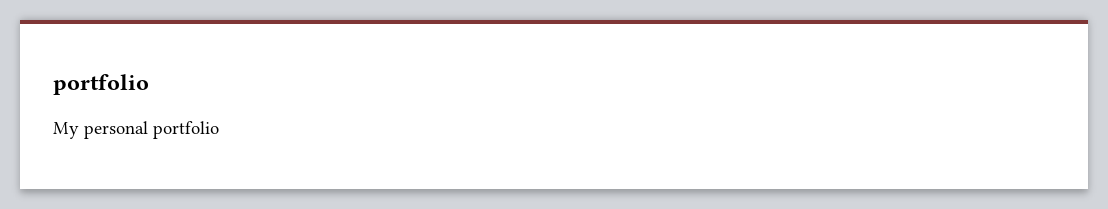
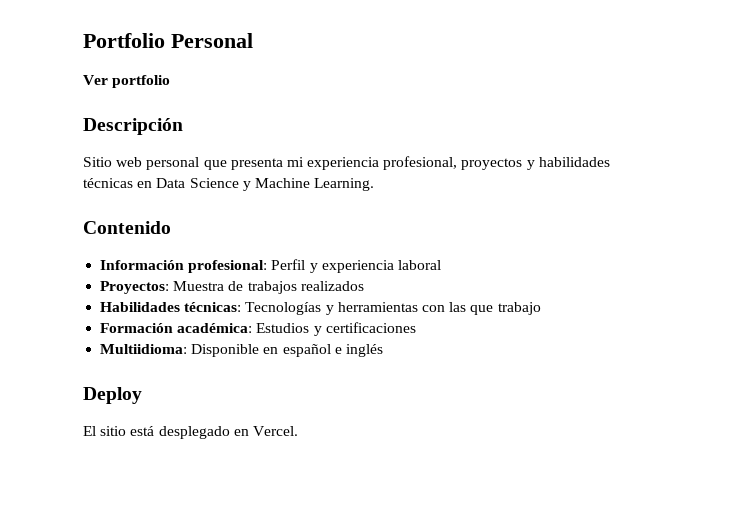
[53,74,149,95] [53,121,219,139] portfolio // My personal portfolio -> [83,33,253,48] [83,75,171,88] [83,118,183,135] [83,156,610,170] [83,178,375,191] [83,221,171,234] [100,259,441,273] [100,281,364,294] [100,302,541,315] [100,322,416,336] [100,344,383,357] [83,387,142,404] [83,426,298,439] Portfolio Personal // Ver portfolio // Descripción // Sitio web personal que presenta mi experiencia profesional, proyectos y habilidades técnicas en Data Science y Machine Learning. // Contenido // Información profesional: Perfil y experiencia laboral // Proyectos: Muestra de trabajos realizados // Habilidades técnicas: Tecnologías y herramientas con las que trabajo // Formación académica: Estudios y certificaciones // Multiidioma: Disponible en español e inglés // Deploy // El sitio está desplegado en Vercel.

